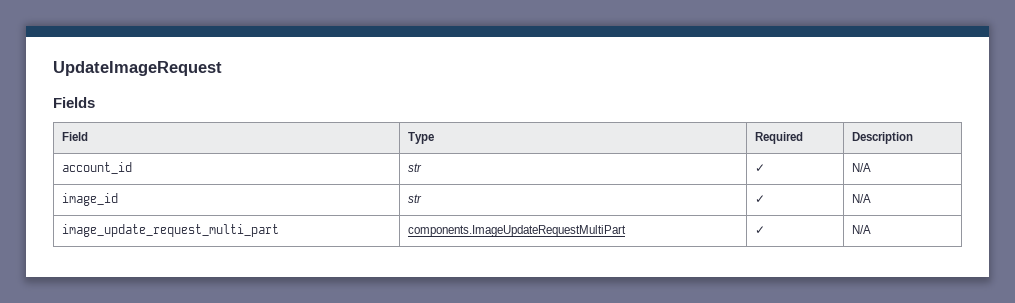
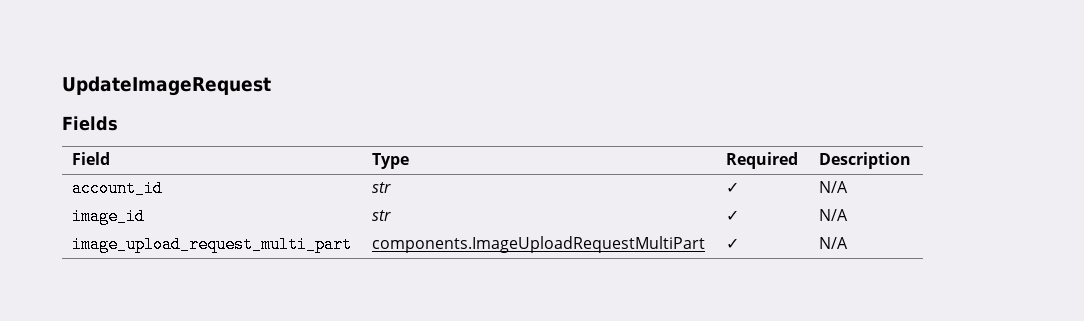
[61,224,279,237] [407,225,626,237] image_update_request_multi_part | components.ImageUpdateRequestMultiPart -> [72,236,353,253] [372,236,706,253] image_upload_request_multi_part | components.ImageUploadRequestMultiPart

